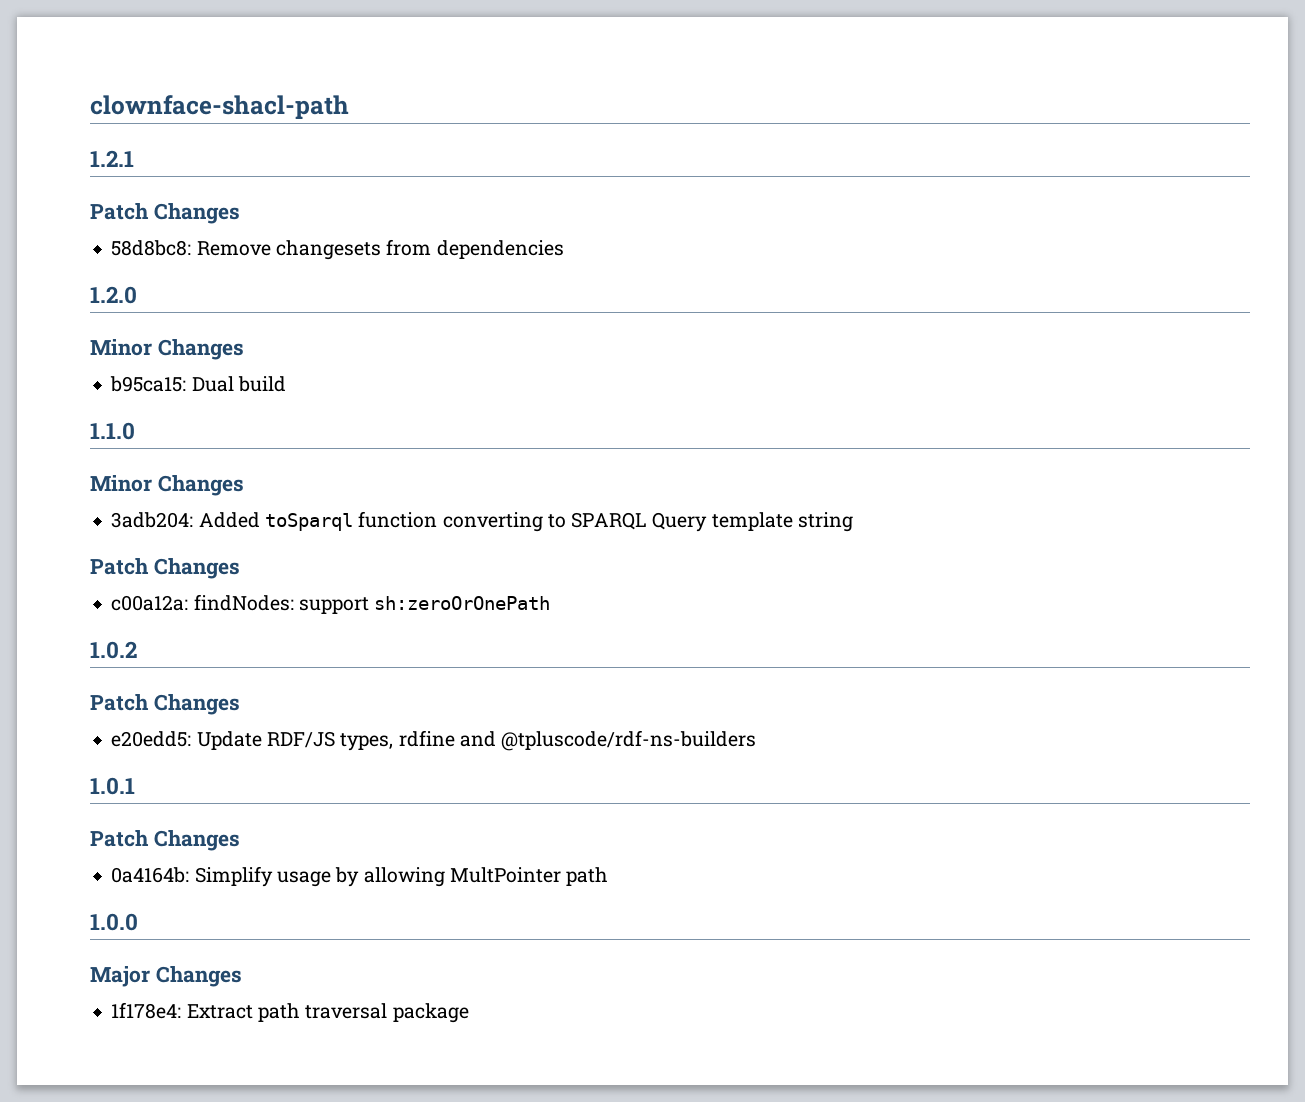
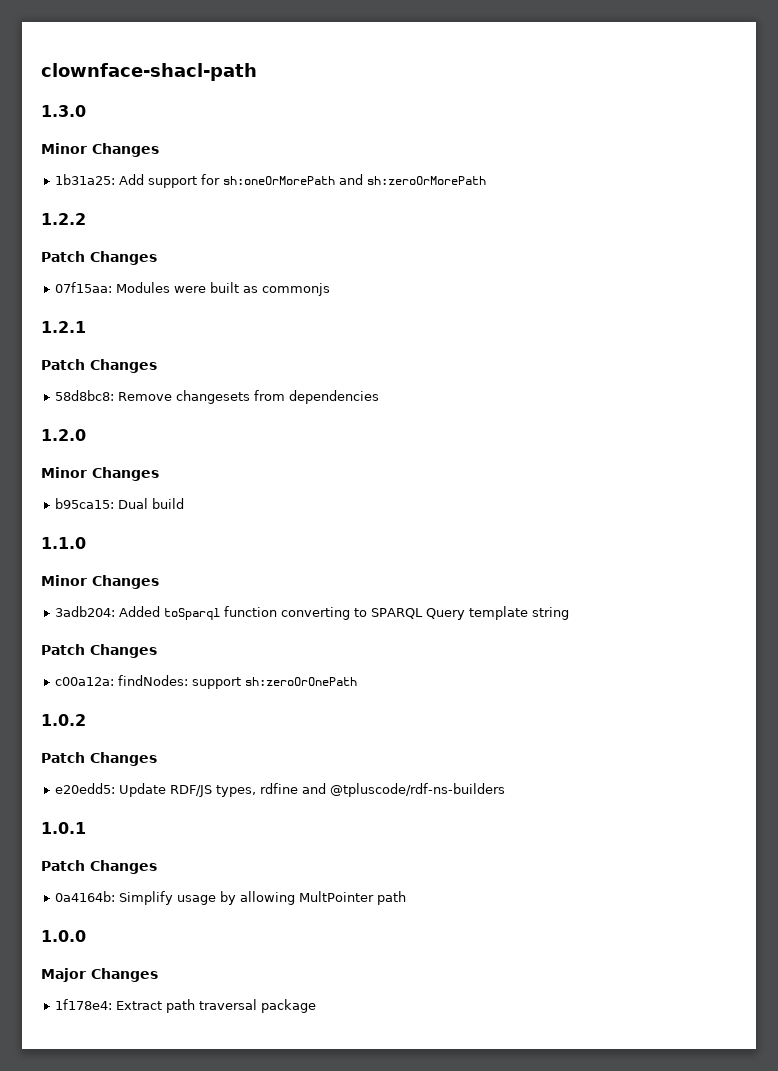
(349, 107) none -> [41,105,86,117] [41,143,159,157] [54,174,486,188] [41,213,86,225] [41,251,157,265] [54,282,330,296] // 1.3.0 // Minor Changes // 1b31a25: Add support for sh:oneOrMorePath and sh:zeroOrMorePath // 1.2.2 // Patch Changes // 07f15aa: Modules were built as commonjs

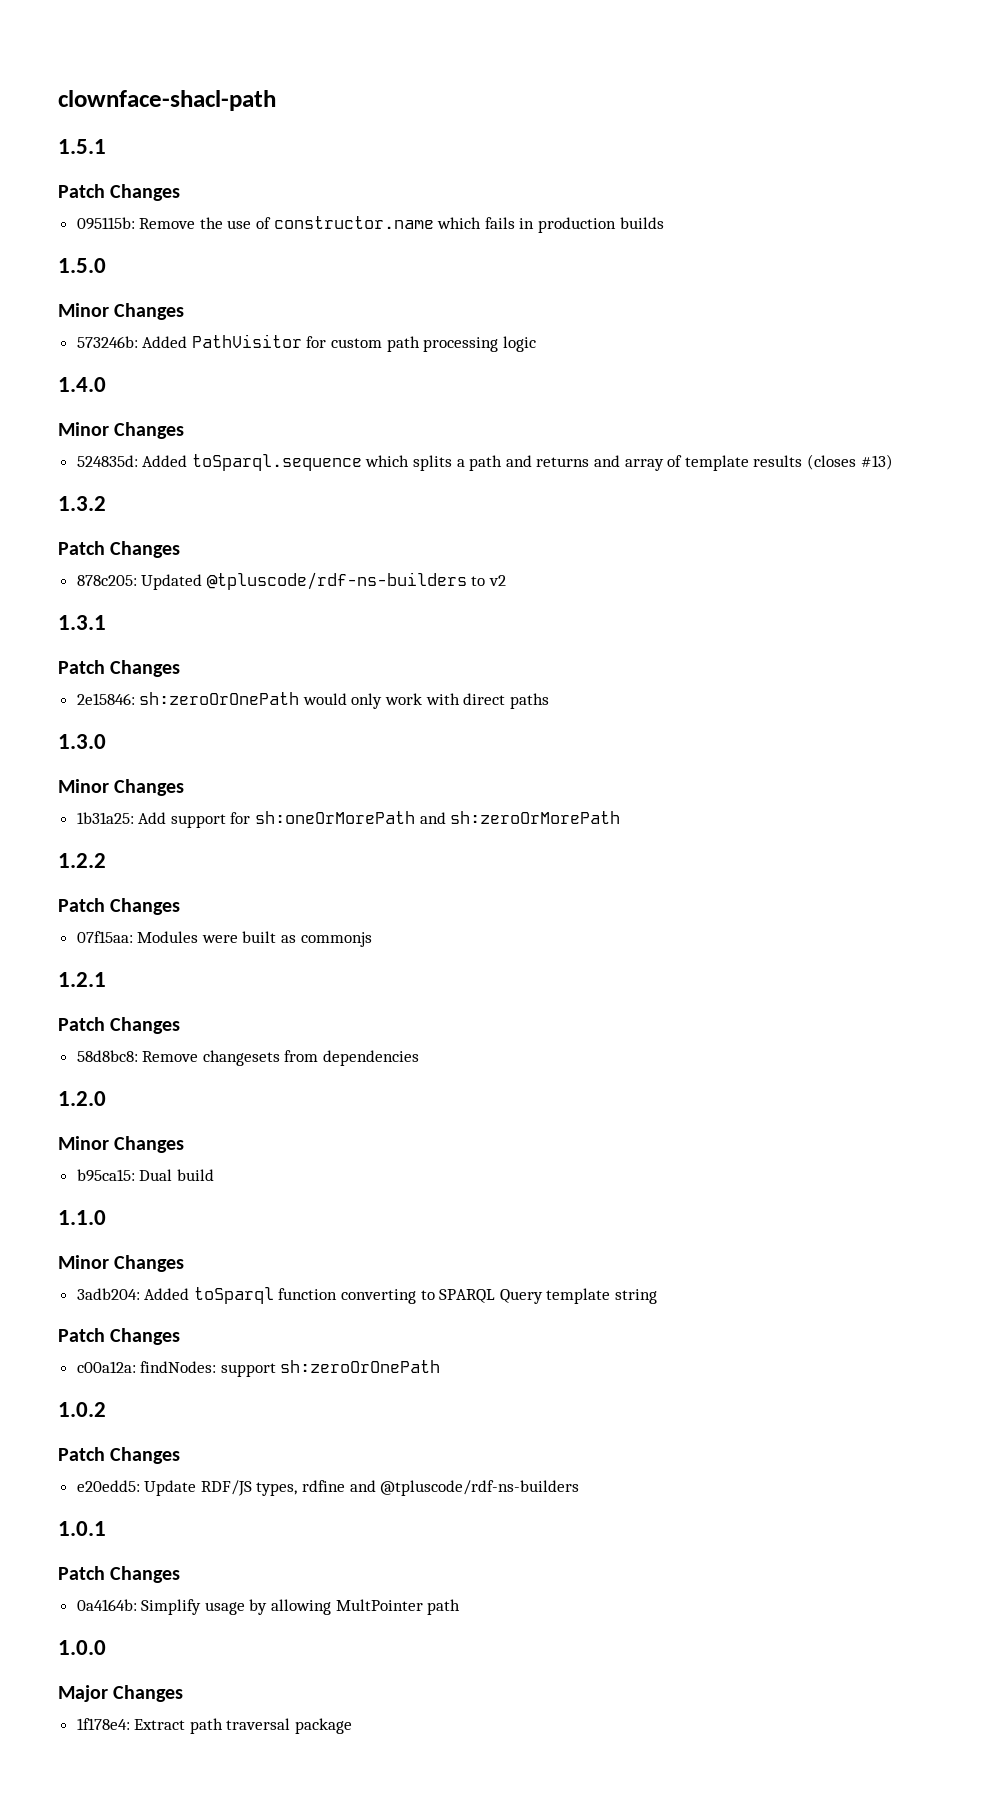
(257, 72) none -> [58,139,106,154] [58,184,181,201] [76,216,664,233] [58,258,106,273] [58,303,185,320] [76,334,536,352] [58,377,106,392] [58,422,185,439] [76,454,893,471] [58,496,106,511] [58,541,181,558] [76,572,507,590] [58,615,106,630] [58,660,181,677] [76,692,549,709] // 1.5.1 // Patch Changes // 095115b: Remove the use of constructor.name which fails in production builds // 1.5.0 // Minor Changes // 573246b: Added PathVisitor for custom path processing logic // 1.4.0 // Minor Changes // 524835d: Added toSparql.sequence which splits a path and returns and array of template results (closes #13) // 1.3.2 // Patch Changes // 878c205: Updated @tpluscode/rdf-ns-builders to v2 // 1.3.1 // Patch Changes // 2e15846: sh:zeroOrOnePath would only work with direct paths

